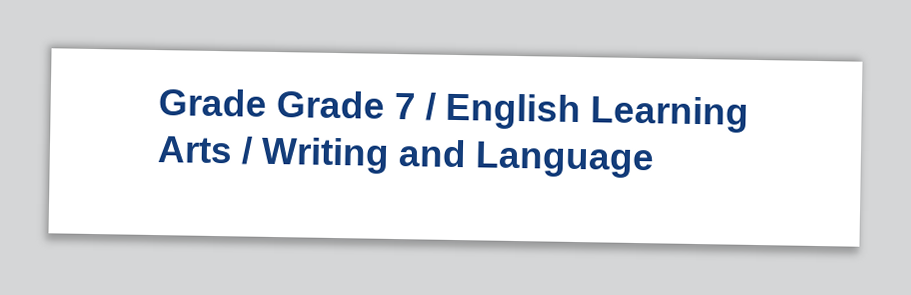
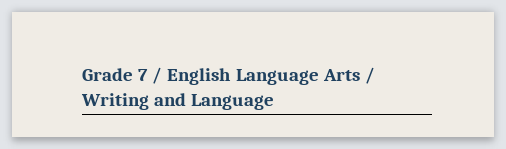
[158,88,385,119] Grade Grade -> [82,68,133,81] Grade
[590,95,749,133] Learning -> [235,69,319,85] Language

